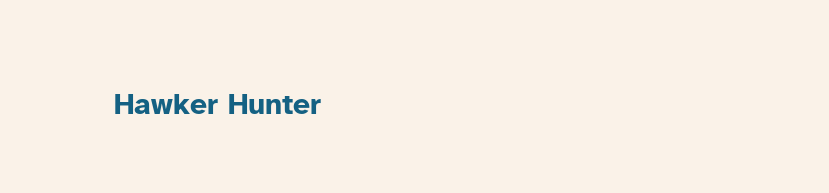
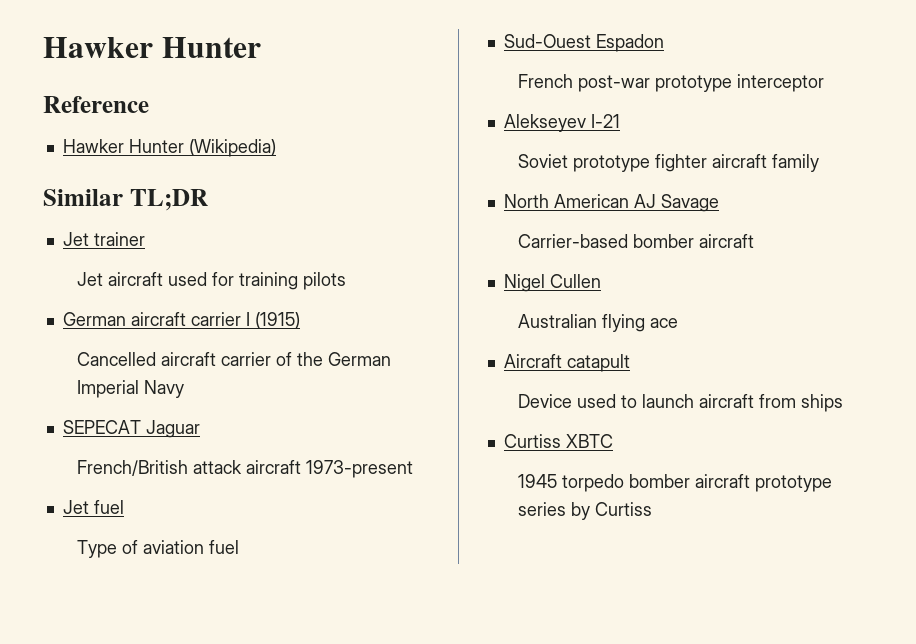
[114,94,321,114] Hawker Hunter -> [43,37,261,58] [43,96,149,113] [62,139,276,157] [43,189,208,211] [62,232,145,246] [76,272,346,290] [62,312,300,329] [76,352,391,366] [76,380,184,398] [62,420,200,438] [76,460,413,478] [62,500,124,514] [76,540,239,558] [503,34,664,52] [517,74,824,92] [503,114,620,132] [517,154,819,172] [503,194,719,212] [517,234,754,248] [503,274,601,292] [517,314,678,332] [503,354,630,372] [517,394,843,412] [503,434,613,448] [517,474,832,492] [517,502,652,520] Hawker Hunter // Reference // Hawker Hunter (Wikipedia) // Similar TL;DR // Jet trainer // Jet aircraft used for training pilots // German aircraft carrier I (1915) // Cancelled aircraft carrier of the German Imperial Navy // SEPECAT Jaguar // French/British attack aircraft 1973-present // Jet fuel // Type of aviation fuel // Sud-Ouest Espadon // French post-war prototype interceptor // Alekseyev I-21 // Soviet prototype fighter aircraft family // North American AJ Savage // Carrier-based bomber aircraft // Nigel Cullen // Australian flying ace // Aircraft catapult // Device used to launch aircraft from ships // Curtiss XBTC // 1945 torpedo bomber aircraft prototype series by Curtiss

